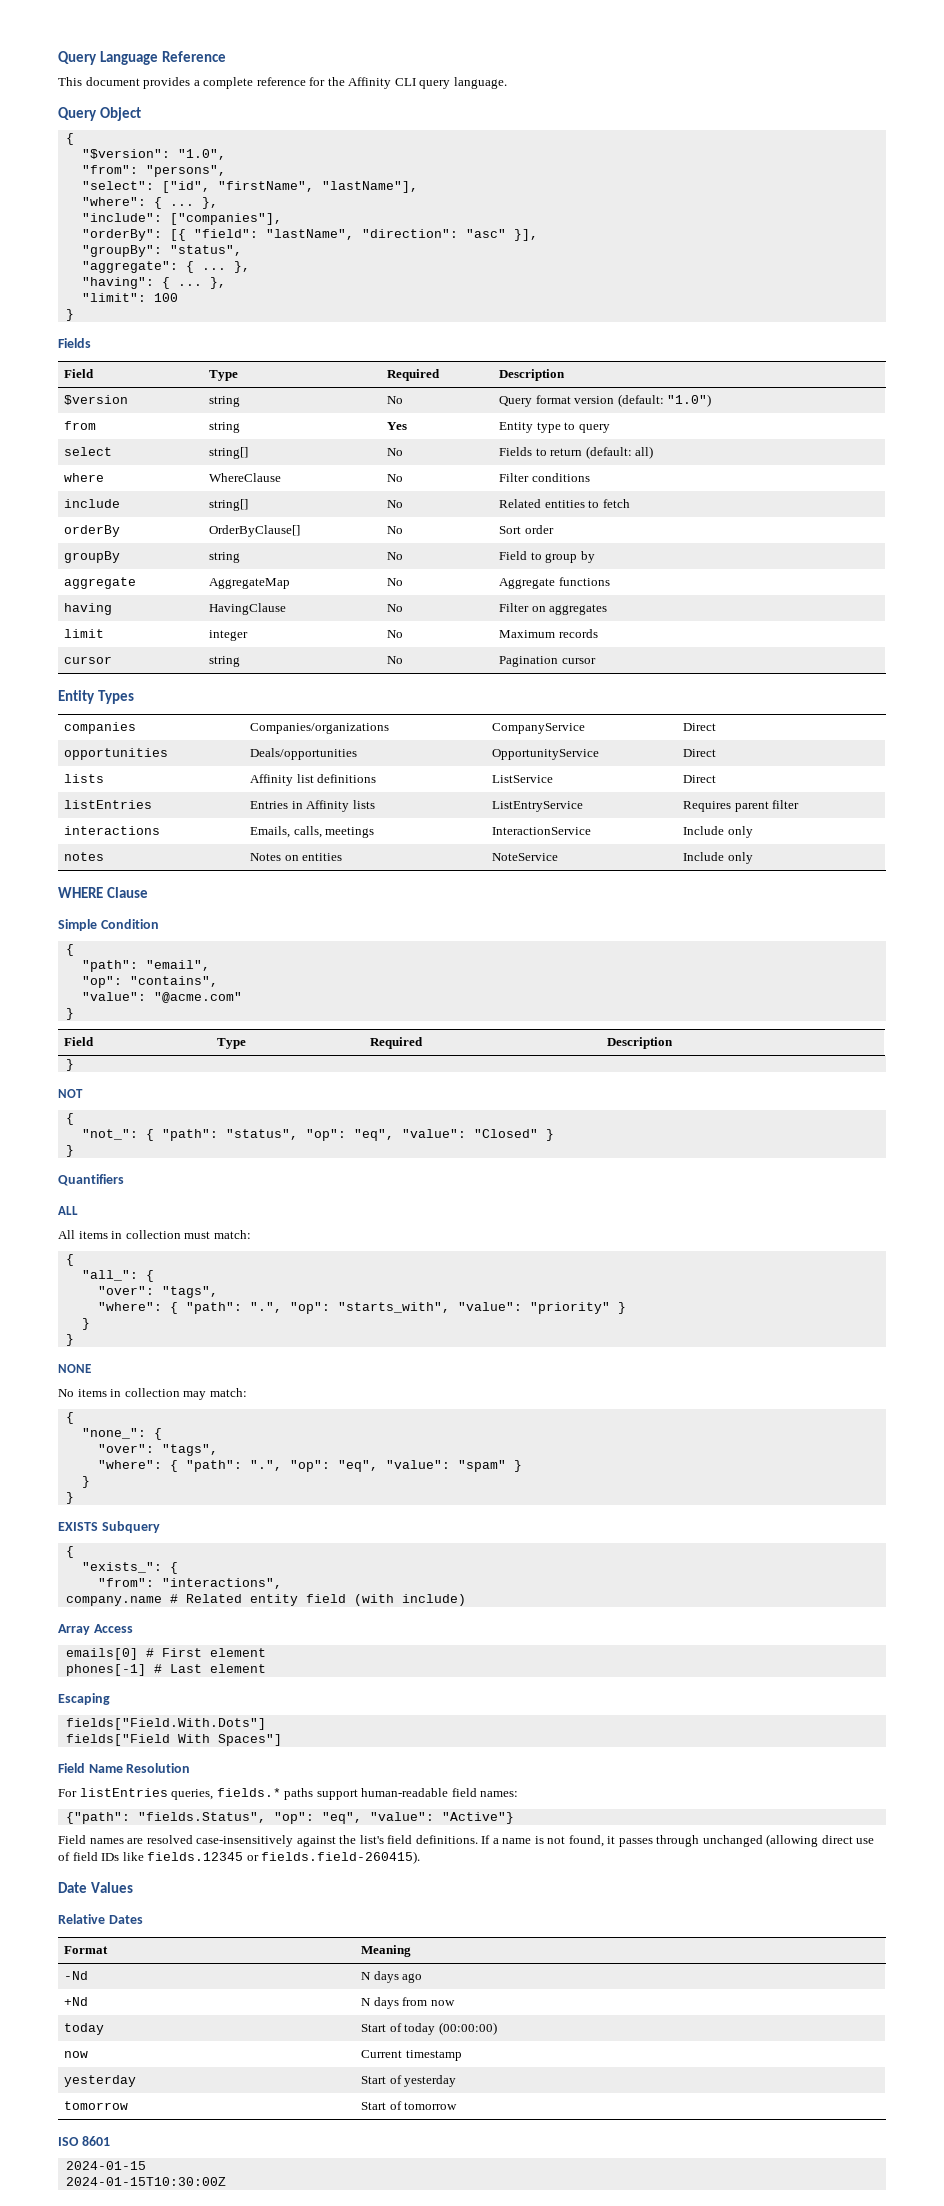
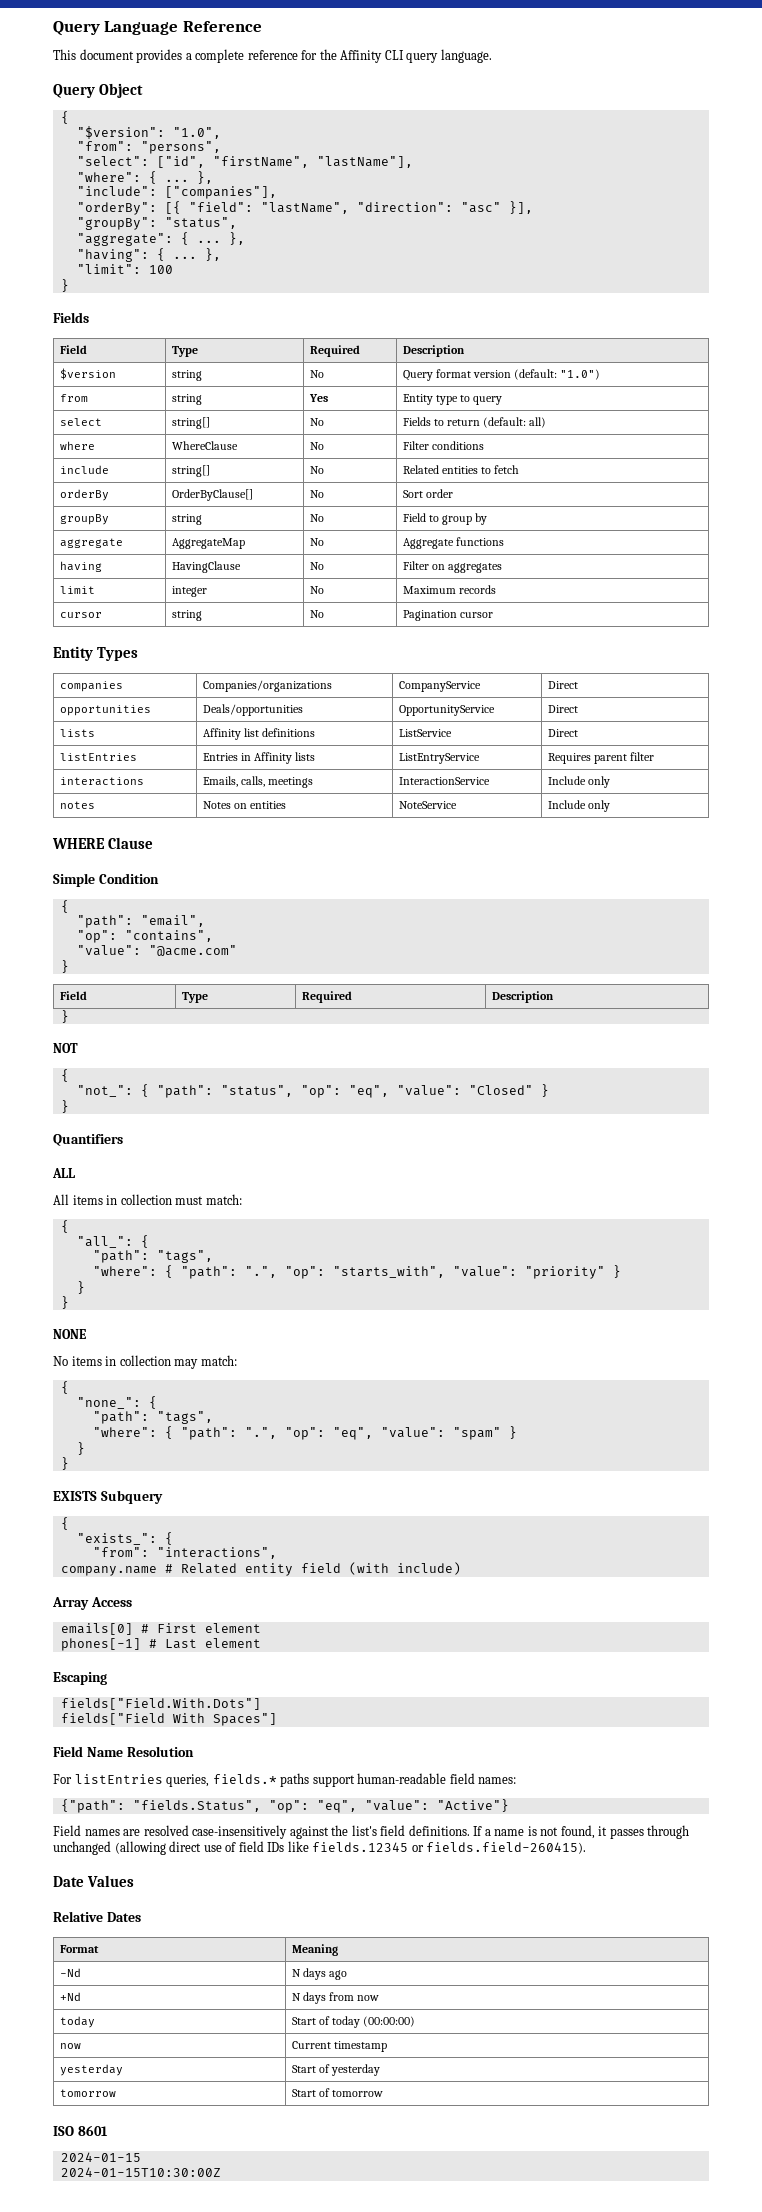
[97,1286,154,1295] "over": -> [92,1250,149,1263] "path":
[97,1444,154,1453] "over": -> [92,1411,149,1424] "path":

